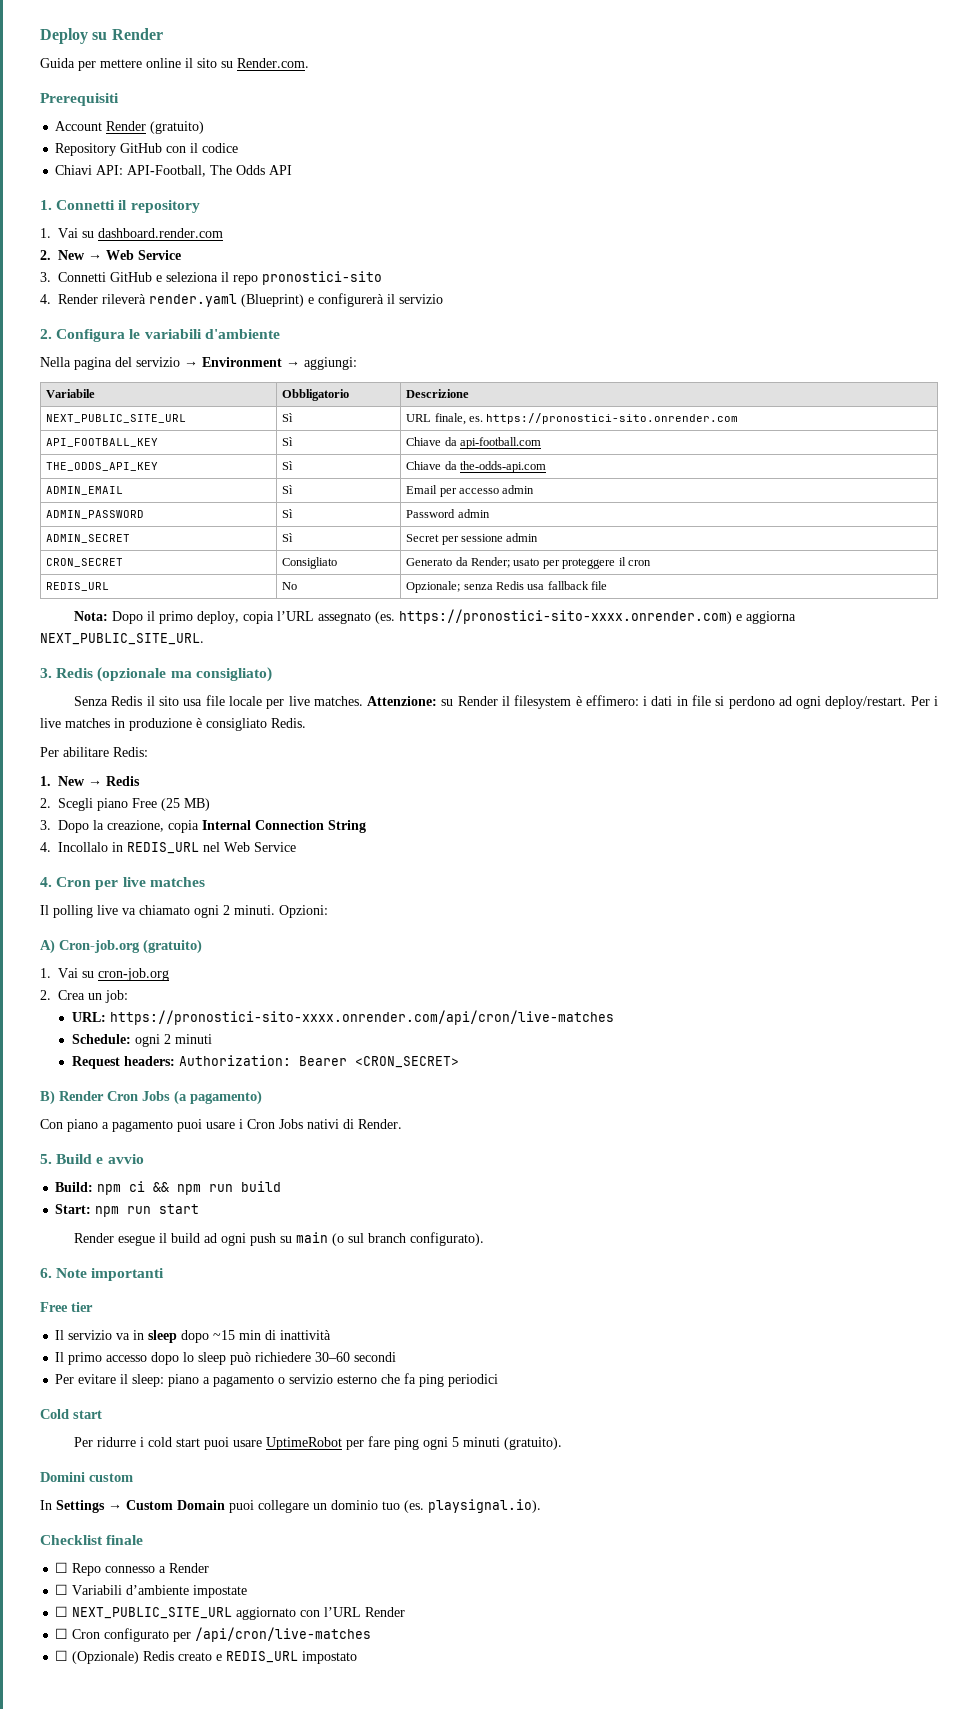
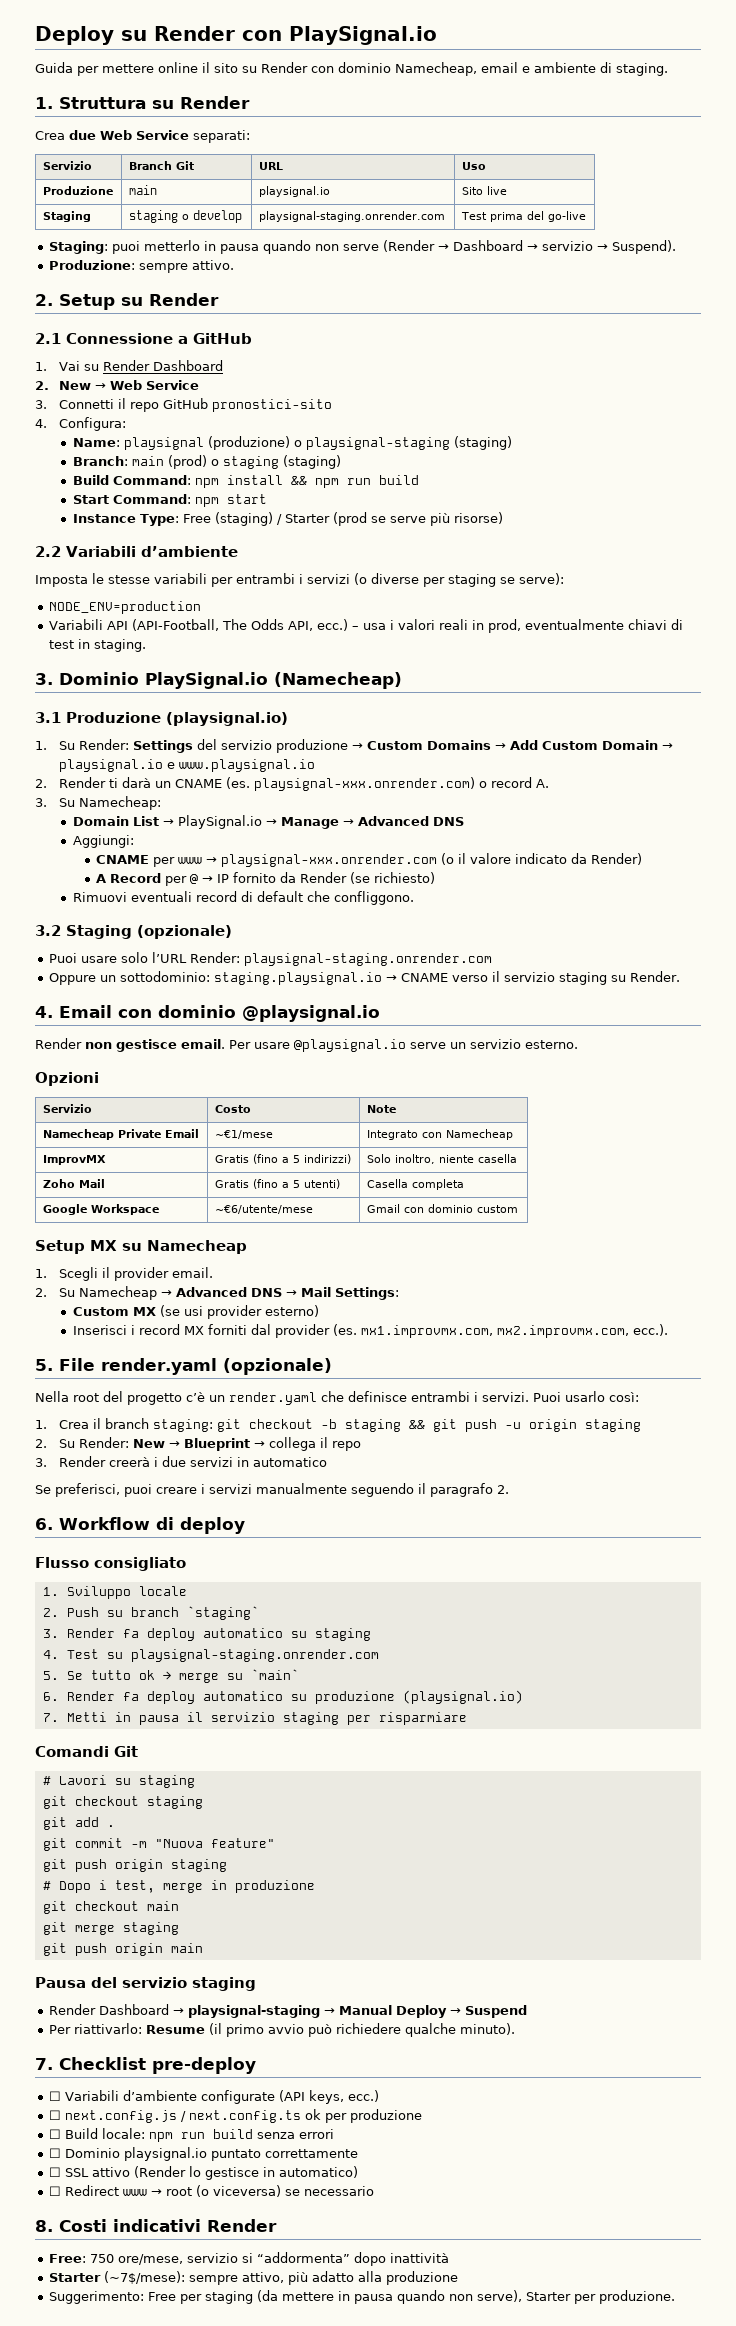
(163, 34) none -> [242,26,437,45] con PlaySignal.io
[237,58,309,68] [40,93,119,106] [55,121,205,134] [55,143,239,156] [55,165,293,177] [40,200,200,213] [40,228,223,238] Render.com. // Prerequisiti // Account Render (gratuito) // Repository GitHub con il codice // Chiavi API: API-Football, The Odds API // 1. Connetti il repository // 1. Vai su dashboard.render.com -> [261,62,668,76] [35,96,250,109] [35,130,250,143] [42,161,92,170] [128,161,194,170] [258,162,283,170] [461,162,486,170] [42,186,113,195] [128,185,157,195] [258,186,330,197] [461,186,507,195] [42,211,91,222] [128,210,242,223] [258,211,445,222] [460,211,586,222] [48,240,676,254] [48,260,234,273] [35,293,219,310] [35,333,252,344] [35,360,223,371] Render con dominio Namecheap, email e ambiente di staging. // 1. Struttura su Render // Crea due Web Service separati: // Servizio | Branch Git | URL | Uso // Produzione | main | playsignal.io | Sito live // Staging | staging o develop | playsignal-staging.onrender.com | Test prima del go-live // Staging: puoi metterlo in pausa quando non serve (Render → Dashboard → servizio → Suspend). // Produzione: sempre attivo. // 2. Setup su Render // 2.1 Connessione a GitHub // 1. Vai su Render Dashboard
[110,272,258,285] GitHub e seleziona il repo -> [117,398,208,412] il repo GitHub
[58,293,443,307] [40,329,280,342] [40,357,357,370] [46,389,96,398] [282,389,350,401] [406,389,470,398] [46,414,187,423] [282,413,294,422] [406,413,739,425] [46,438,159,447] [282,437,294,446] [406,437,542,449] [46,462,159,471] [282,461,294,470] [406,461,547,473] [46,486,124,495] [282,485,294,494] [406,485,535,497] [46,510,145,519] [282,509,294,518] [406,509,490,518] [46,534,131,543] [282,533,294,542] [406,533,539,545] [46,558,124,567] [282,557,338,569] [406,557,651,569] [46,582,110,591] [282,582,298,590] [406,581,608,593] [74,609,797,624] [40,633,204,645] [40,667,272,682] [74,695,939,709] [40,718,306,731] [40,747,148,757] [40,776,140,786] [40,798,210,811] [40,820,366,833] [40,842,296,854] [40,877,205,890] [40,905,328,918] [40,939,202,954] [40,968,169,981] [40,990,128,1003] [71,1010,614,1025] [71,1034,212,1047] [71,1055,459,1069] [40,1090,262,1105] [40,1119,402,1132] [40,1154,144,1164] [55,1181,282,1195] [55,1204,200,1217] [74,1232,485,1246] [40,1268,165,1281] [40,1302,93,1312] [55,1330,332,1343] [55,1352,397,1365] [55,1373,499,1387] [40,1409,102,1419] [74,1436,563,1450] [40,1472,133,1482] [40,1499,541,1513] [40,1535,144,1545] [55,1562,210,1576] [55,1584,248,1598] [55,1606,406,1620] [55,1627,372,1642] [55,1650,358,1664] Render rileverà render.yaml (Blueprint) e configurerà il servizio // 2. Configura le variabili d'ambiente // Nella pagina del servizio → Environment → aggiungi: // Variabile | Obbligatorio | Descrizione // NEXT_PUBLIC_SITE_URL | Sì | URL finale, es. https://pronostici-sito.onrender.com // API_FOOTBALL_KEY | Sì | Chiave da api-football.com // THE_ODDS_API_KEY | Sì | Chiave da the-odds-api.com // ADMIN_EMAIL | Sì | Email per accesso admin // ADMIN_PASSWORD | Sì | Password admin // ADMIN_SECRET | Sì | Secret per sessione admin // CRON_SECRET | Consigliato | Generato da Render; usato per proteggere il cron // REDIS_URL | No | Opzionale; senza Redis usa fallback file // Nota: Dopo il primo deploy, copia l’URL assegnato (es. https://pronostici-sito-xxxx.onrender.com) e aggiorna NEXT_PUBLIC_SITE_URL. // 3. Redis (opzionale ma consigliato) // Senza Redis il sito usa file locale per live matches. Attenzione: su Render il filesystem è effimero: i dati in file si perdono ad ogni deploy/restart. Per i live matches in produzione è consigliato Redis. // Per abilitare Redis: // 1. New → Redis // 2. Scegli piano Free (25 MB) // 3. Dopo la creazione, copia Internal Connection String // 4. Incollalo in REDIS_URL nel Web Service // 4. Cron per live matches // Il polling live va chiamato ogni 2 minuti. Opzioni: // A) Cron-job.org (gratuito) // 1. Vai su cron-job.org // 2. Crea un job: // URL: https://pronostici-sito-xxxx.onrender.com/api/cron/live-matches // Schedule: ogni 2 minuti // Request headers: Authorization: Bearer <CRON_SECRET> // B) Render Cron Jobs (a pagamento) // Con piano a pagamento puoi usare i Cron Jobs nativi di Render. // 5. Build e avvio // Build: npm ci && npm run build // Start: npm run start // Render esegue il build ad ogni push su main (o sul branch configurato). // 6. Note importanti // Free tier // Il servizio va in sleep dopo ~15 min di inattività // Il primo accesso dopo lo sleep può richiedere 30–60 secondi // Per evitare il sleep: piano a pagamento o servizio esterno che fa ping periodici // Cold start // Per ridurre i cold start puoi usare UptimeRobot per fare ping ogni 5 minuti (gratuito). // Domini custom // In Settings → Custom Domain puoi collegare un dominio tuo (es. playsignal.io). // Checklist finale // ☐ Repo connesso a Render // ☐ Variabili d’ambiente impostate // ☐ NEXT_PUBLIC_SITE_URL aggiornato con l’URL Render // ☐ Cron configurato per /api/cron/live-matches // ☐ (Opzionale) Redis creato e REDIS_URL impostato -> [58,417,126,431] [72,436,512,450] [72,455,341,469] [72,475,419,488] [72,494,267,507] [72,512,503,526] [35,546,238,557] [35,573,564,587] [48,601,201,614] [48,619,683,633] [48,639,146,652] [35,672,402,689] [35,712,288,726] [35,739,673,753] [58,759,315,772] [35,777,549,791] [35,796,161,810] [72,815,464,829] [72,835,134,848] [96,853,643,867] [96,872,436,886] [72,891,414,905] [35,925,232,939] [48,952,492,966] [48,971,680,985] [35,1005,380,1022] [35,1038,578,1052] [35,1072,99,1086] [42,1104,92,1113] [214,1105,251,1113] [366,1105,396,1113] [42,1129,199,1140] [214,1130,273,1139] [366,1129,513,1140] [42,1155,106,1165] [214,1154,351,1164] [366,1154,517,1164] [42,1179,105,1188] [214,1179,340,1189] [366,1179,464,1190] [42,1204,159,1215] [214,1205,313,1214] [366,1204,518,1213] [35,1240,247,1254] [35,1267,213,1281] [35,1286,399,1300] [72,1305,319,1319] [72,1324,668,1338] [35,1358,332,1375] [35,1391,639,1405] [35,1418,641,1432] [35,1437,361,1451] [35,1456,327,1467] [35,1483,509,1497] [35,1517,245,1534] [35,1557,186,1571] [42,1586,187,1599] [42,1606,259,1620] [42,1628,371,1641] [42,1649,379,1662] [42,1669,299,1683] [42,1690,523,1704] [42,1712,467,1725] [35,1746,138,1757] [42,1775,195,1788] [42,1796,203,1809] [42,1817,115,1830] [42,1838,275,1851] [42,1859,227,1872] [42,1880,315,1893] [42,1901,179,1914] [42,1922,179,1935] [42,1943,203,1956] [35,1977,256,1991] [48,2004,527,2018] [48,2023,515,2037] [35,2057,256,2074] [48,2090,379,2104] [48,2109,422,2123] [48,2128,334,2142] [48,2147,358,2161] [48,2166,358,2180] [48,2185,374,2197] [35,2219,277,2232] [48,2252,449,2266] [48,2271,458,2285] [48,2290,675,2304] Configura: // Name: playsignal (produzione) o playsignal-staging (staging) // Branch: main (prod) o staging (staging) // Build Command: npm install && npm run build // Start Command: npm start // Instance Type: Free (staging) / Starter (prod se serve più risorse) // 2.2 Variabili d’ambiente // Imposta le stesse variabili per entrambi i servizi (o diverse per staging se serve): // NODE_ENV=production // Variabili API (API-Football, The Odds API, ecc.) – usa i valori reali in prod, eventualmente chiavi di test in staging. // 3. Dominio PlaySignal.io (Namecheap) // 3.1 Produzione (playsignal.io) // 1. Su Render: Settings del servizio produzione → Custom Domains → Add Custom Domain → playsignal.io e www.playsignal.io // 2. Render ti darà un CNAME (es. playsignal-xxx.onrender.com) o record A. // 3. Su Namecheap: // Domain List → PlaySignal.io → Manage → Advanced DNS // Aggiungi: // CNAME per www → playsignal-xxx.onrender.com (o il valore indicato da Render) // A Record per @ → IP fornito da Render (se richiesto) // Rimuovi eventuali record di default che confliggono. // 3.2 Staging (opzionale) // Puoi usare solo l’URL Render: playsignal-staging.onrender.com // Oppure un sottodominio: staging.playsignal.io → CNAME verso il servizio staging su Render. // 4. Email con dominio @playsignal.io // Render non gestisce email. Per usare @playsignal.io serve un servizio esterno. // Opzioni // Servizio | Costo | Note // Namecheap Private Email | ~€1/mese | Integrato con Namecheap // ImprovMX | Gratis (fino a 5 indirizzi) | Solo inoltro, niente casella // Zoho Mail | Gratis (fino a 5 utenti) | Casella completa // Google Workspace | ~€6/utente/mese | Gmail con dominio custom // Setup MX su Namecheap // 1. Scegli il provider email. // 2. Su Namecheap → Advanced DNS → Mail Settings: // Custom MX (se usi provider esterno) // Inserisci i record MX forniti dal provider (es. mx1.improvmx.com, mx2.improvmx.com, ecc.). // 5. File render.yaml (opzionale) // Nella root del progetto c’è un render.yaml che definisce entrambi i servizi. Puoi usarlo così: // 1. Crea il branch staging: git checkout -b staging && git push -u origin staging // 2. Su Render: New → Blueprint → collega il repo // 3. Render creerà i due servizi in automatico // Se preferisci, puoi creare i servizi manualmente seguendo il paragrafo 2. // 6. Workflow di deploy // Flusso consigliato // 1. Sviluppo locale // 2. Push su branch `staging` // 3. Render fa deploy automatico su staging // 4. Test su playsignal-staging.onrender.com // 5. Se tutto ok → merge su `main` // 6. Render fa deploy automatico su produzione (playsignal.io) // 7. Metti in pausa il servizio staging per risparmiare // Comandi Git // # Lavori su staging // git checkout staging // git add . // git commit -m "Nuova feature" // git push origin staging // # Dopo i test, merge in produzione // git checkout main // git merge staging // git push origin main // Pausa del servizio staging // Render Dashboard → playsignal-staging → Manual Deploy → Suspend // Per riattivarlo: Resume (il primo avvio può richiedere qualche minuto). // 7. Checklist pre-deploy // ☐ Variabili d’ambiente configurate (API keys, ecc.) // ☐ next.config.js / next.config.ts ok per produzione // ☐ Build locale: npm run build senza errori // ☐ Dominio playsignal.io puntato correttamente // ☐ SSL attivo (Render lo gestisce in automatico) // ☐ Redirect www → root (o viceversa) se necessario // 8. Costi indicativi Render // Free: 750 ore/mese, servizio si “addormenta” dopo inattività // Starter (~7$/mese): sempre attivo, più adatto alla produzione // Suggerimento: Free per staging (da mettere in pausa quando non serve), Starter per produzione.

